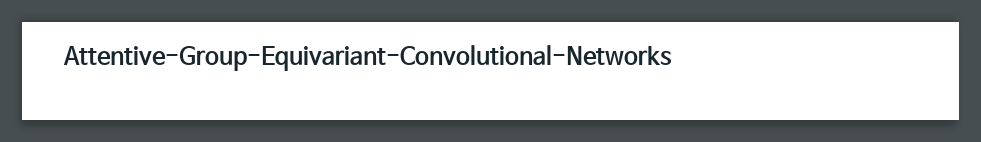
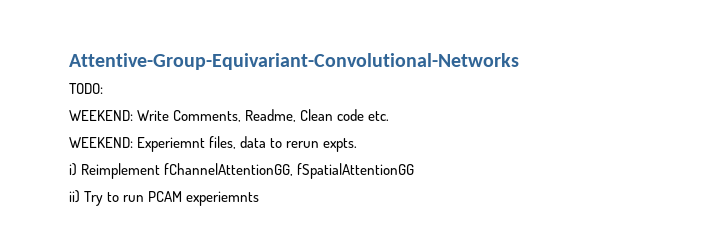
(672, 58) none -> [69,83,103,94] [69,109,390,122] [69,136,358,152] [69,163,415,179] [69,190,260,206] // TODO: // WEEKEND: Write Comments, Readme, Clean code etc. // WEEKEND: Experiemnt files, data to rerun expts. // i) Reimplement fChannelAttentionGG, fSpatialAttentionGG // ii) Try to run PCAM experiemnts

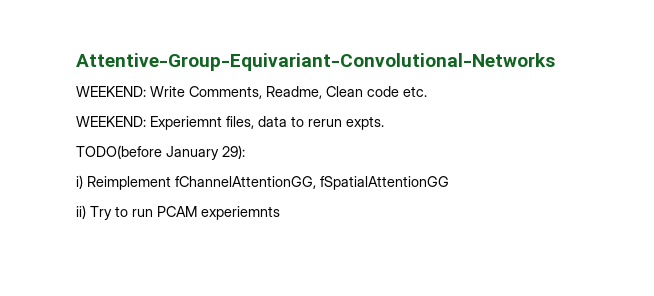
[69,83,103,94] // TODO: -> (555, 62) none
(358, 145) none -> [76,145,245,160] // TODO(before January 29):

